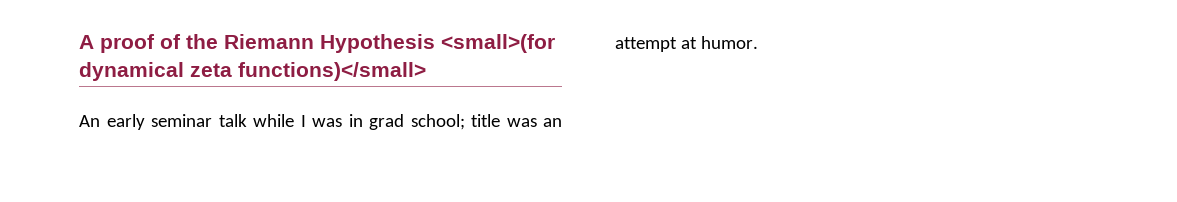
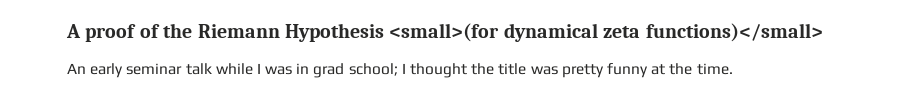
[471,114,562,127] [615,36,758,52] title was an attempt at humor. -> [401,63,733,78] I thought the title was pretty funny at the time.

